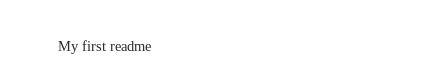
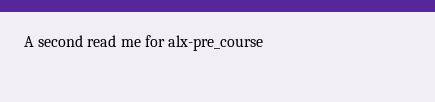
[58,40,151,54] My first readme -> [24,35,263,51] A second read me for alx-pre_course

